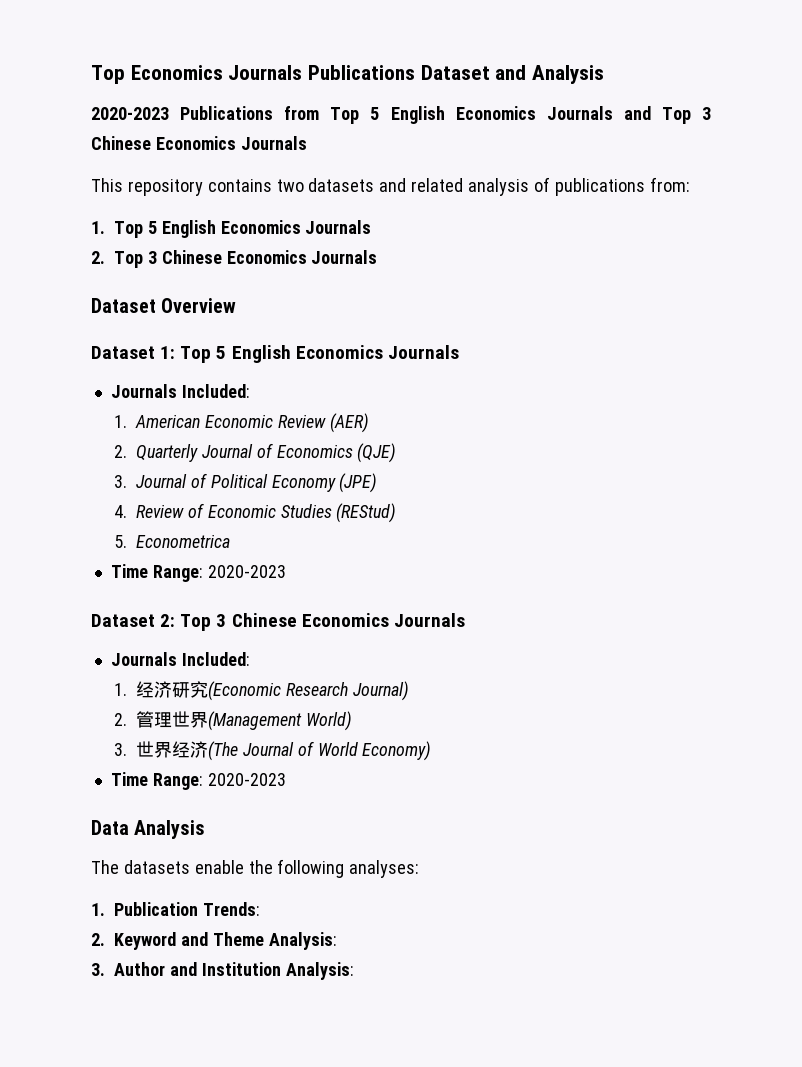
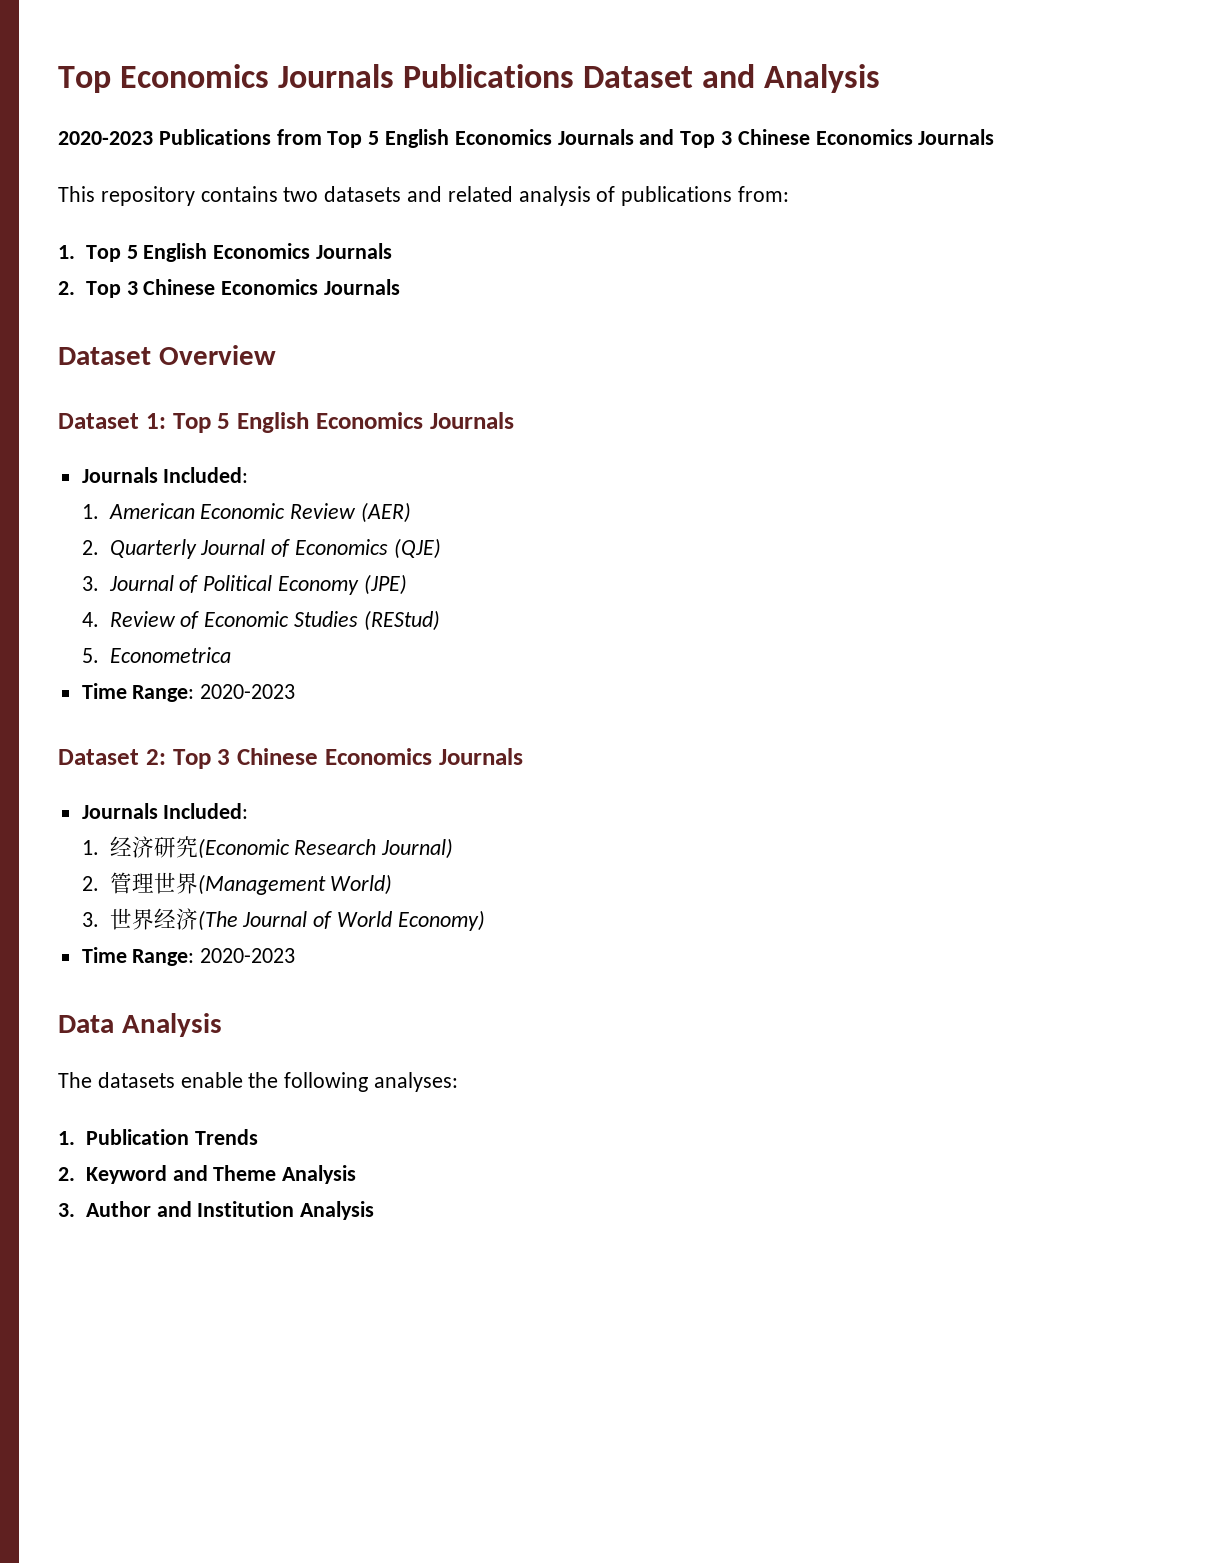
[202,902,260,916] Trends: -> [194,1129,258,1145] Trends
[268,932,337,950] Analysis: -> [282,1165,357,1184] Analysis
[285,962,354,980] Analysis: -> [300,1201,375,1220] Analysis

